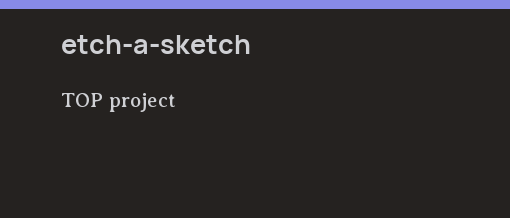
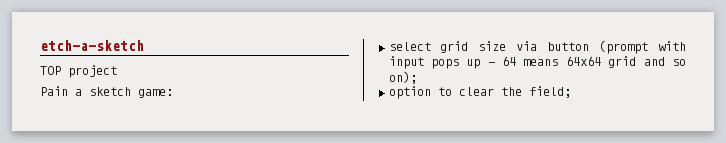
(176, 102) none -> [40,86,173,98] [388,40,686,54] [388,56,686,69] [388,71,417,84] [388,86,571,99] // Pain a sketch game: // select grid size via button (prompt with input pops up - 64 means 64x64 grid and so on); // option to clear the field;

